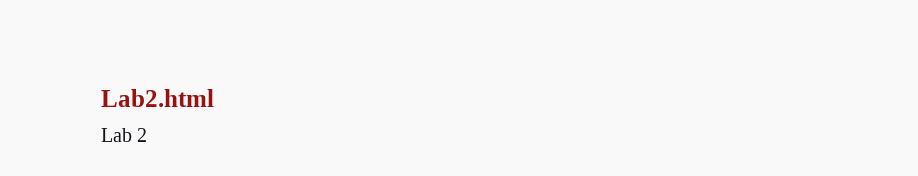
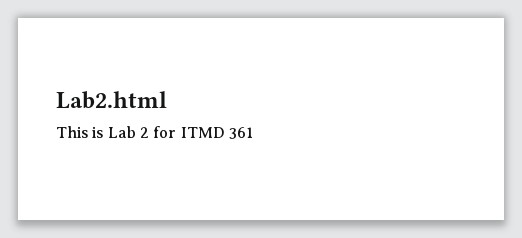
[101,128,148,142] Lab 2 -> [56,126,253,139] This is Lab 2 for ITMD 361

